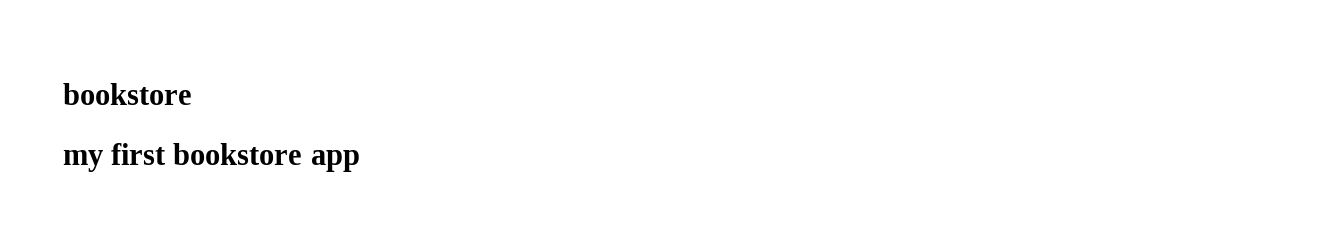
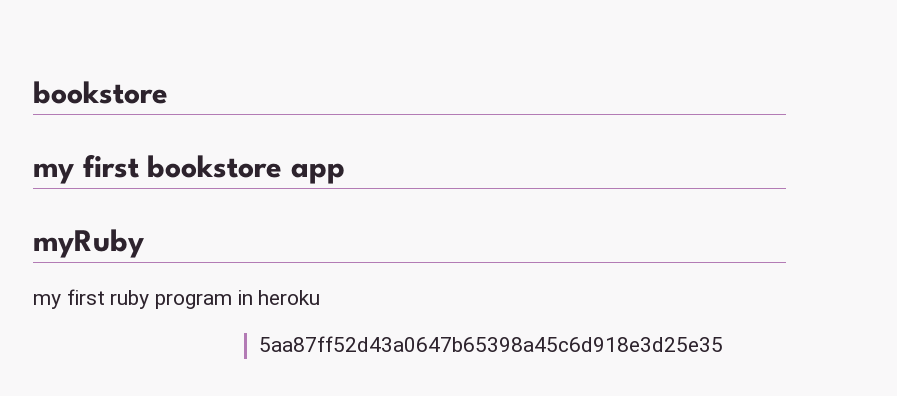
(360, 161) none -> [33,229,144,258] [33,289,321,309] [258,336,723,352] // myRuby // my first ruby program in heroku // 5aa87ff52d43a0647b65398a45c6d918e3d25e35

